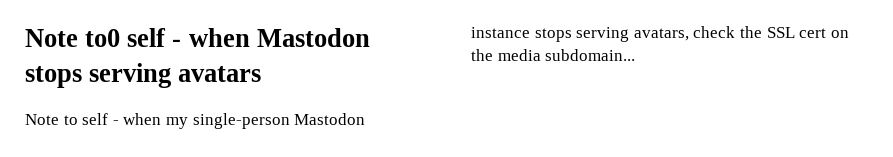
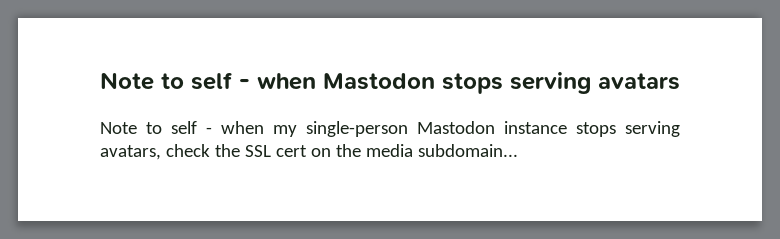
[25,29,121,47] Note to0 -> [100,72,184,90] Note to

